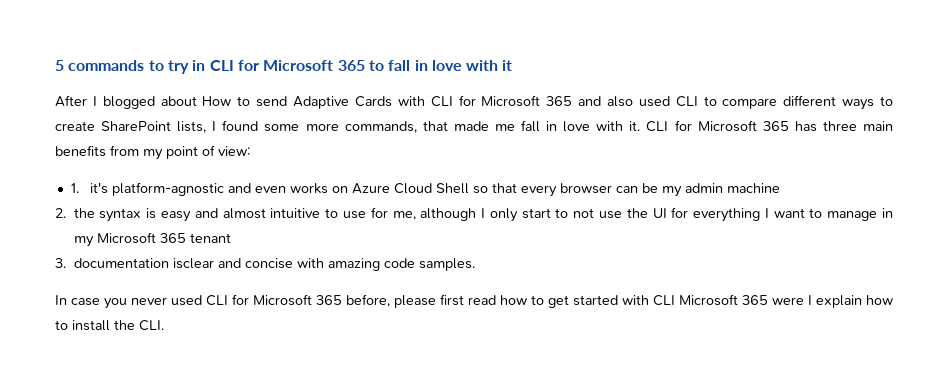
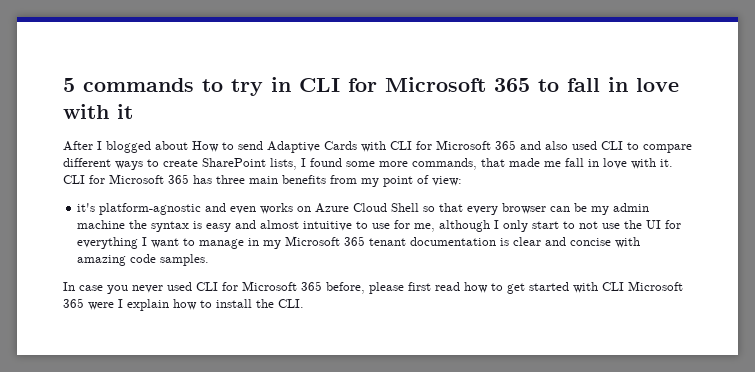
[70,183,79,193] 1. -> (462, 181) none
[55,208,66,218] // 2. -> (126, 224) none
[55,258,214,269] // 3. documentation isclear -> [410,237,542,246] documentation is clear

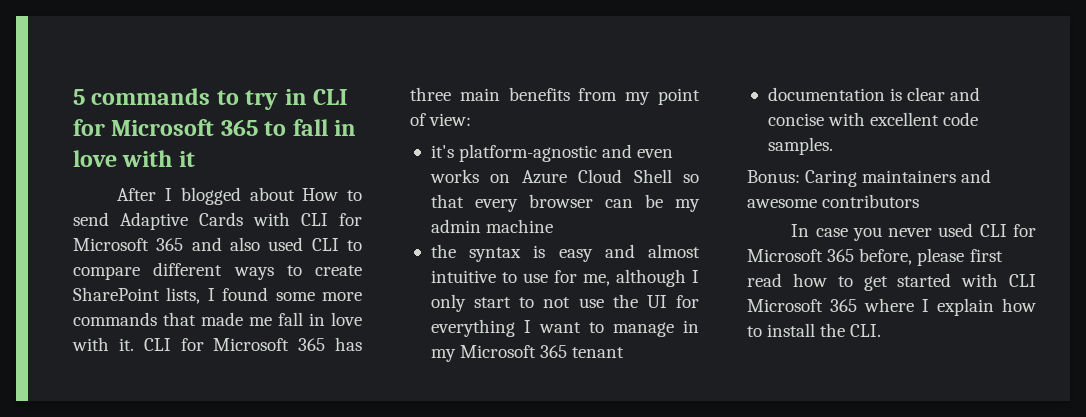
[412,158,477,170] commands, -> [73,312,157,326] commands
(126, 224) none -> (554, 226) //
(407, 242) none -> (625, 352) //
[77,255,127,266] amazing -> [870,112,940,126] excellent
(210, 260) none -> [747,169,992,187] [747,194,920,208] // Bonus: Caring maintainers and awesome contributors
[88,302,114,310] were -> [864,298,914,312] where

